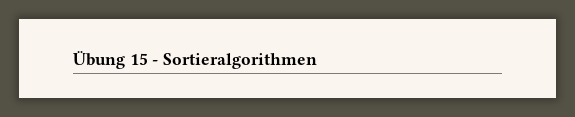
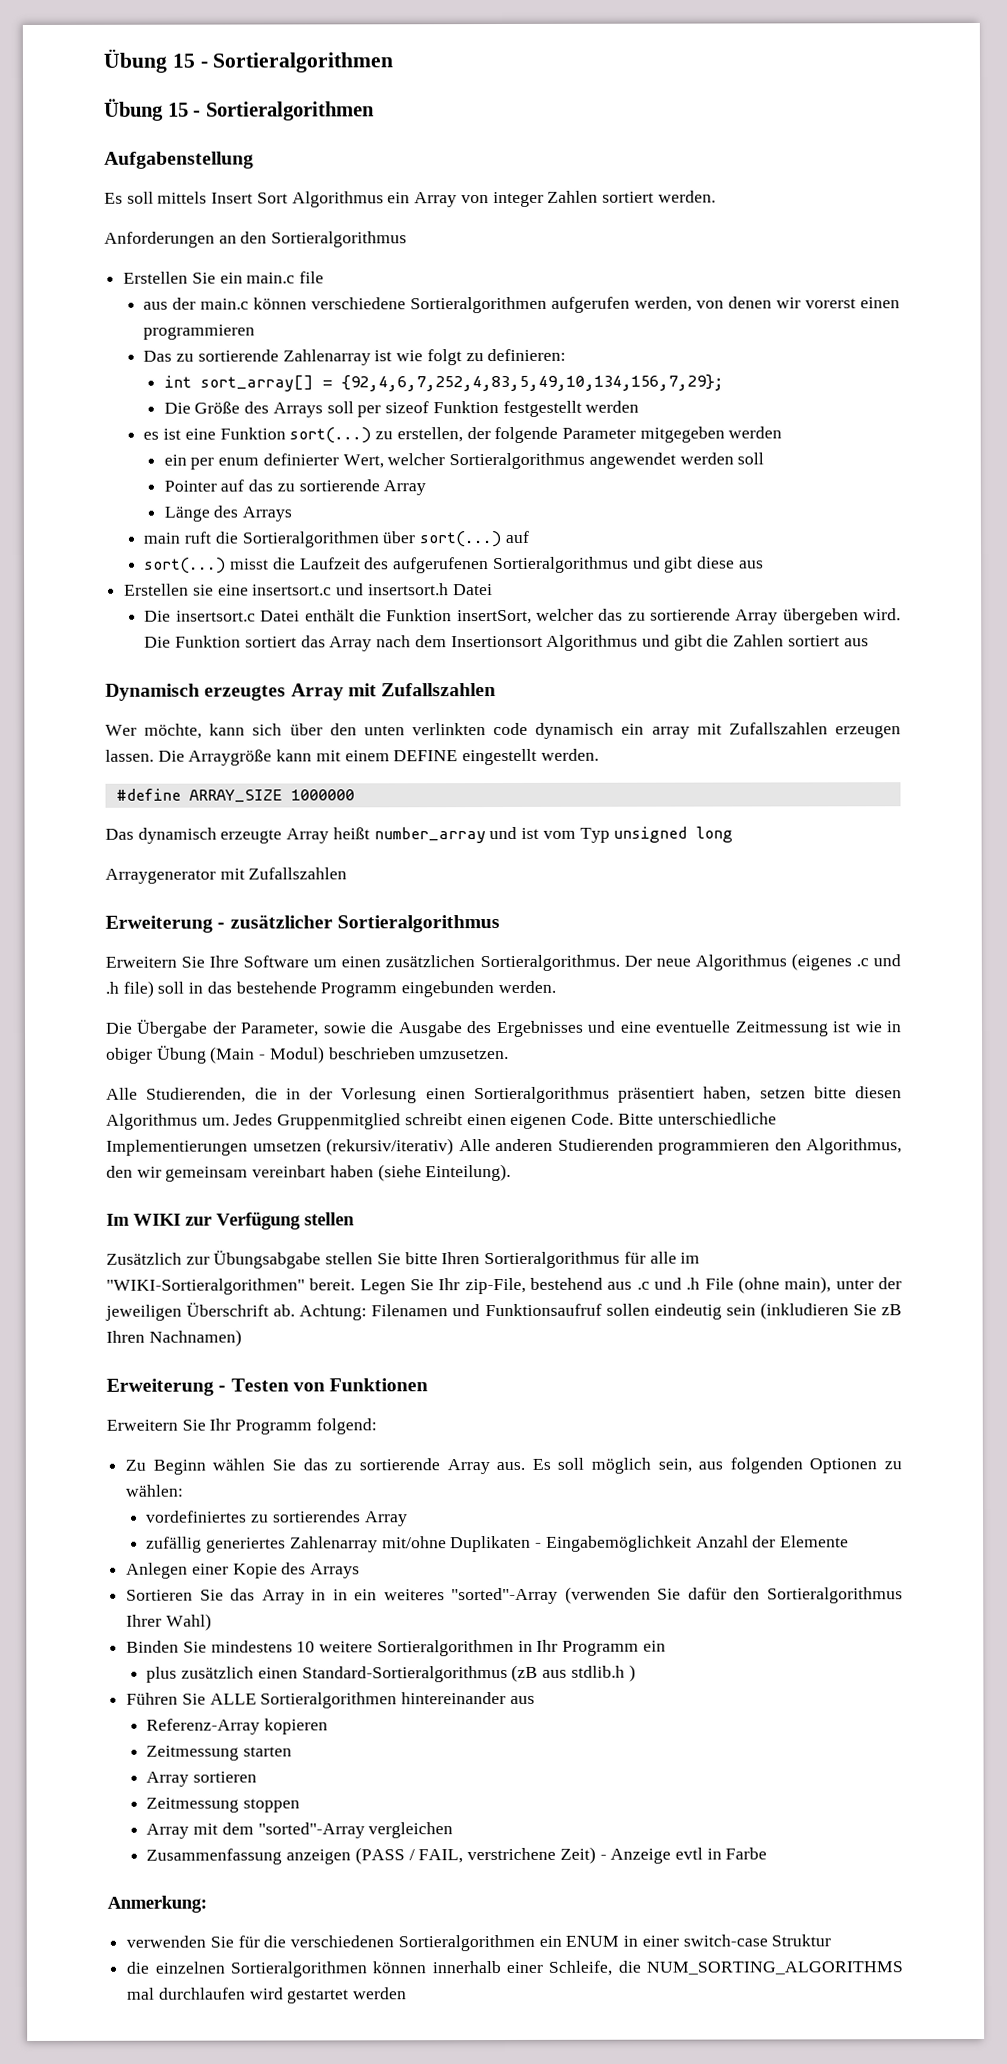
[73,51,318,69] Übung 15 - Sortieralgorithmen -> [103,48,394,73] [104,98,375,121] [104,151,254,169] [104,190,716,208] [104,231,408,248] [123,271,325,284] [143,296,900,314] [143,324,256,340] [143,348,567,366] [163,374,724,392] [163,400,640,418] [143,426,783,444] [163,452,765,470] [163,479,427,496] [163,505,293,522] [143,530,529,548] [144,556,764,574] [124,583,493,596] [144,608,901,625] [144,634,869,652] [105,683,497,701] [105,722,901,739] [105,748,599,766] [115,788,355,803] [105,826,734,844] [105,867,348,884] [105,914,500,933] [105,953,902,972] [105,980,556,998] [105,1019,902,1038] [106,1045,510,1064] [106,1086,902,1104] [106,1112,777,1130] [106,1138,902,1156] [106,1163,512,1182] [106,1211,355,1230] [106,1250,701,1269] [106,1276,903,1295] [105,1302,903,1321] [106,1329,242,1347] [106,1378,429,1396] [106,1418,377,1435] [125,1457,902,1475] [125,1484,184,1497] [146,1510,408,1527] [146,1535,850,1553] [126,1562,361,1579] [126,1586,903,1605] [126,1613,212,1631] [126,1639,666,1657] [146,1664,636,1683] [126,1691,535,1709] [146,1718,329,1735] [146,1745,293,1761] [146,1771,258,1787] [146,1797,301,1813] [146,1822,454,1839] [146,1846,768,1865] [107,1895,207,1913] [126,1934,832,1952] [126,1960,903,1978] [127,1987,408,2004] Übung 15 - Sortieralgorithmen // Übung 15 - Sortieralgorithmen // Aufgabenstellung // Es soll mittels Insert Sort Algorithmus ein Array von integer Zahlen sortiert werden. // Anforderungen an den Sortieralgorithmus // Erstellen Sie ein main.c file // aus der main.c können verschiedene Sortieralgorithmen aufgerufen werden, von denen wir vorerst einen programmieren // Das zu sortierende Zahlenarray ist wie folgt zu definieren: // int sort_array[] = {92,4,6,7,252,4,83,5,49,10,134,156,7,29}; // Die Größe des Arrays soll per sizeof Funktion festgestellt werden // es ist eine Funktion sort(...) zu erstellen, der folgende Parameter mitgegeben werden // ein per enum definierter Wert, welcher Sortieralgorithmus angewendet werden soll // Pointer auf das zu sortierende Array // Länge des Arrays // main ruft die Sortieralgorithmen über sort(...) auf // sort(...) misst die Laufzeit des aufgerufenen Sortieralgorithmus und gibt diese aus // Erstellen sie eine insertsort.c und insertsort.h Datei // Die insertsort.c Datei enthält die Funktion insertSort, welcher das zu sortierende Array übergeben wird. Die Funktion sortiert das Array nach dem Insertionsort Algorithmus und gibt die Zahlen sortiert aus // Dynamisch erzeugtes Array mit Zufallszahlen // Wer möchte, kann sich über den unten verlinkten code dynamisch ein array mit Zufallszahlen erzeugen lassen. Die Arraygröße kann mit einem DEFINE eingestellt werden. // #define ARRAY_SIZE 1000000 // Das dynamisch erzeugte Array heißt number_array und ist vom Typ unsigned long // Arraygenerator mit Zufallszahlen // Erweiterung - zusätzlicher Sortieralgorithmus // Erweitern Sie Ihre Software um einen zusätzlichen Sortieralgorithmus. Der neue Algorithmus (eigenes .c und .h file) soll in das bestehende Programm eingebunden werden. // Die Übergabe der Parameter, sowie die Ausgabe des Ergebnisses und eine eventuelle Zeitmessung ist wie in obiger Übung (Main - Modul) beschrieben umzusetzen. // Alle Studierenden, die in der Vorlesung einen Sortieralgorithmus präsentiert haben, setzen bitte diesen Algorithmus um. Jedes Gruppenmitglied schreibt einen eigenen Code. Bitte unterschiedliche Implementierungen umsetzen (rekursiv/iterativ) Alle anderen Studierenden programmieren den Algorithmus, den wir gemeinsam vereinbart haben (siehe Einteilung). // Im WIKI zur Verfügung stellen // Zusätzlich zur Übungsabgabe stellen Sie bitte Ihren Sortieralgorithmus für alle im "WIKI-Sortieralgorithmen" bereit. Legen Sie Ihr zip-File, bestehend aus .c und .h File (ohne main), unter der jeweiligen Überschrift ab. Achtung: Filenamen und Funktionsaufruf sollen eindeutig sein (inkludieren Sie zB Ihren Nachnamen) // Erweiterung - Testen von Funktionen // Erweitern Sie Ihr Programm folgend: // Zu Beginn wählen Sie das zu sortierende Array aus. Es soll möglich sein, aus folgenden Optionen zu wählen: // vordefiniertes zu sortierendes Array // zufällig generiertes Zahlenarray mit/ohne Duplikaten - Eingabemöglichkeit Anzahl der Elemente // Anlegen einer Kopie des Arrays // Sortieren Sie das Array in in ein weiteres "sorted"-Array (verwenden Sie dafür den Sortieralgorithmus Ihrer Wahl) // Binden Sie mindestens 10 weitere Sortieralgorithmen in Ihr Programm ein // plus zusätzlich einen Standard-Sortieralgorithmus (zB aus stdlib.h ) // Führen Sie ALLE Sortieralgorithmen hintereinander aus // Referenz-Array kopieren // Zeitmessung starten // Array sortieren // Zeitmessung stoppen // Array mit dem "sorted"-Array vergleichen // Zusammenfassung anzeigen (PASS / FAIL, verstrichene Zeit) - Anzeige evtl in Farbe // Anmerkung: // verwenden Sie für die verschiedenen Sortieralgorithmen ein ENUM in einer switch-case Struktur // die einzelnen Sortieralgorithmen können innerhalb einer Schleife, die NUM_SORTING_ALGORITHMS mal durchlaufen wird gestartet werden

